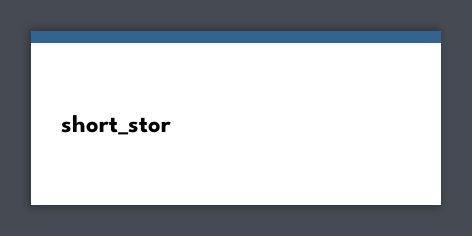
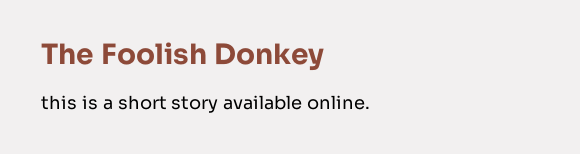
[61,115,171,135] short_stor -> [41,42,325,71] [41,95,371,113] The Foolish Donkey // this is a short story available online.

